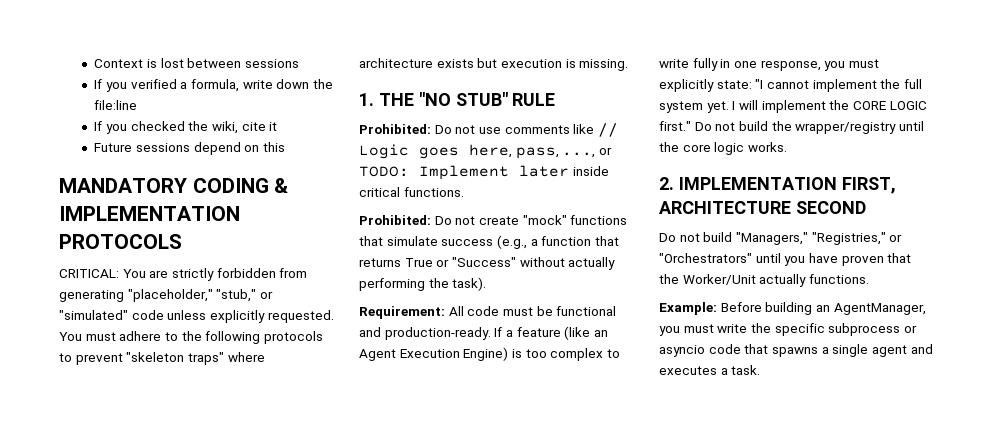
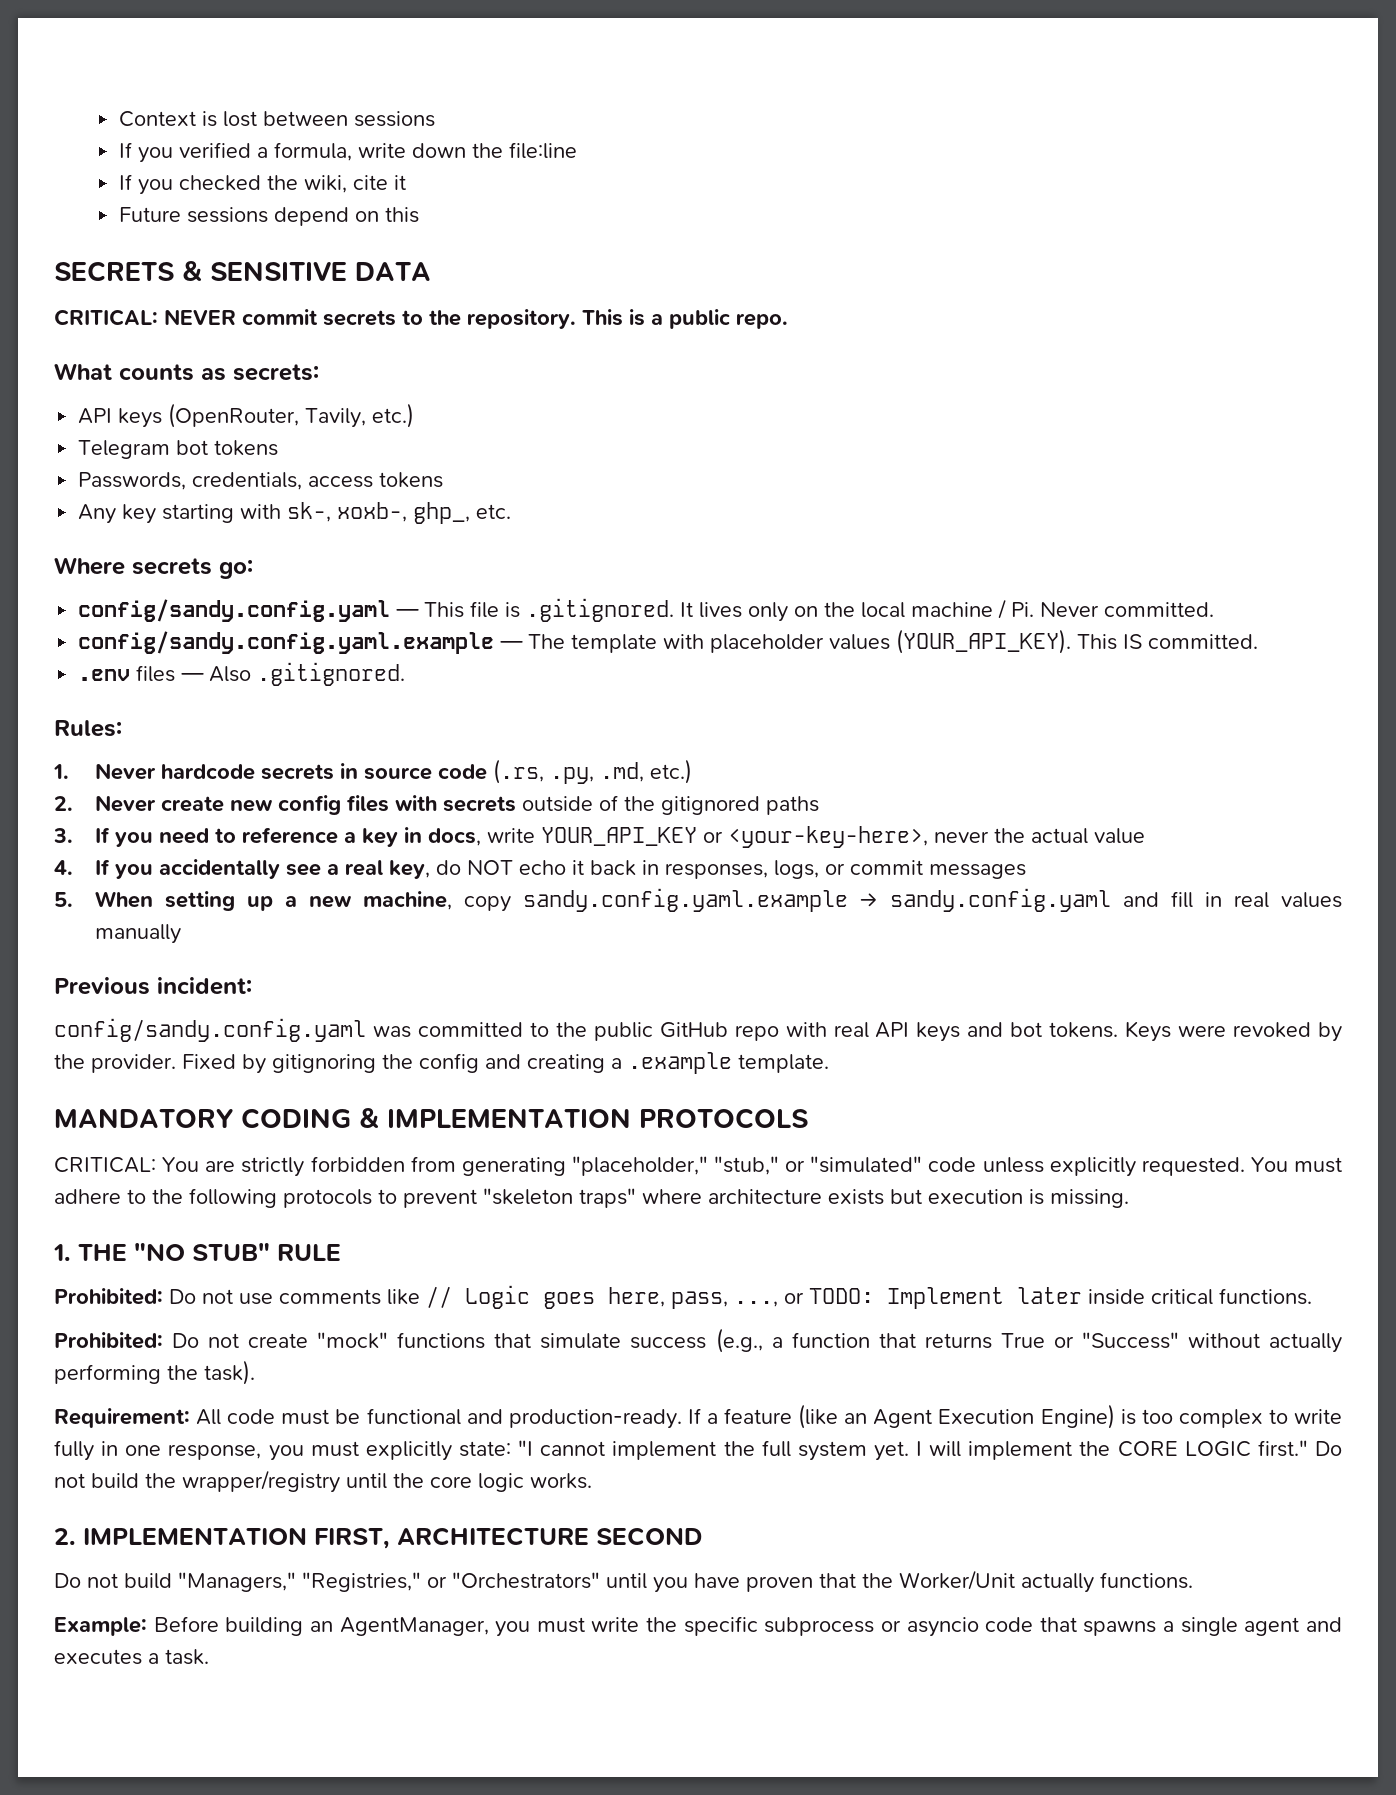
(285, 147) none -> [54,261,431,282] [54,309,788,329] [54,363,319,381] [78,403,415,428] [78,440,279,459] [78,472,444,490] [78,502,512,524] [54,557,253,579] [78,598,1215,622] [78,629,1259,654] [78,662,406,686] [54,720,122,737] [53,759,692,784] [54,795,819,815] [53,826,1145,848] [54,859,1026,879] [54,888,1342,912] [94,924,181,944] [54,977,252,995] [54,1018,1342,1042] [54,1052,829,1074] // SECRETS & SENSITIVE DATA // CRITICAL: NEVER commit secrets to the repository. This is a public repo. // What counts as secrets: // API keys (OpenRouter, Tavily, etc.) // Telegram bot tokens // Passwords, credentials, access tokens // Any key starting with sk-, xoxb-, ghp_, etc. // Where secrets go: // config/sandy.config.yaml — This file is .gitignored. It lives only on the local machine / Pi. Never committed. // config/sandy.config.yaml.example — The template with placeholder values (YOUR_API_KEY). This IS committed. // .env files — Also .gitignored. // Rules: // 1. Never hardcode secrets in source code (.rs, .py, .md, etc.) // 2. Never create new config files with secrets outside of the gitignored paths // 3. If you need to reference a key in docs, write YOUR_API_KEY or <your-key-here>, never the actual value // 4. If you accidentally see a real key, do NOT echo it back in responses, logs, or commit messages // 5. When setting up a new machine, copy sandy.config.yaml.example → sandy.config.yaml and fill in real values manually // Previous incident: // config/sandy.config.yaml was committed to the public GitHub repo with real API keys and bot tokens. Keys were revoked by the provider. Fixed by gitignoring the config and creating a .example template.

